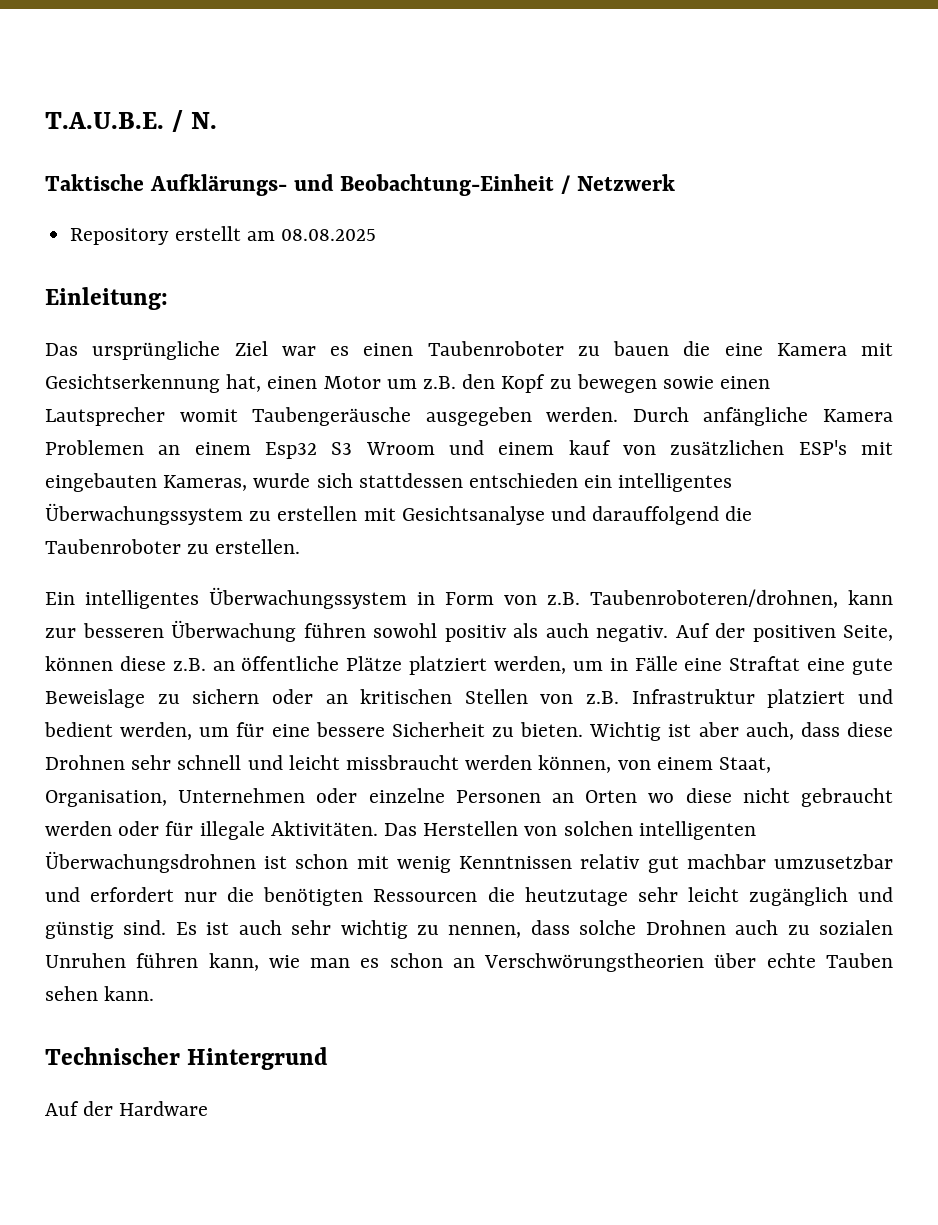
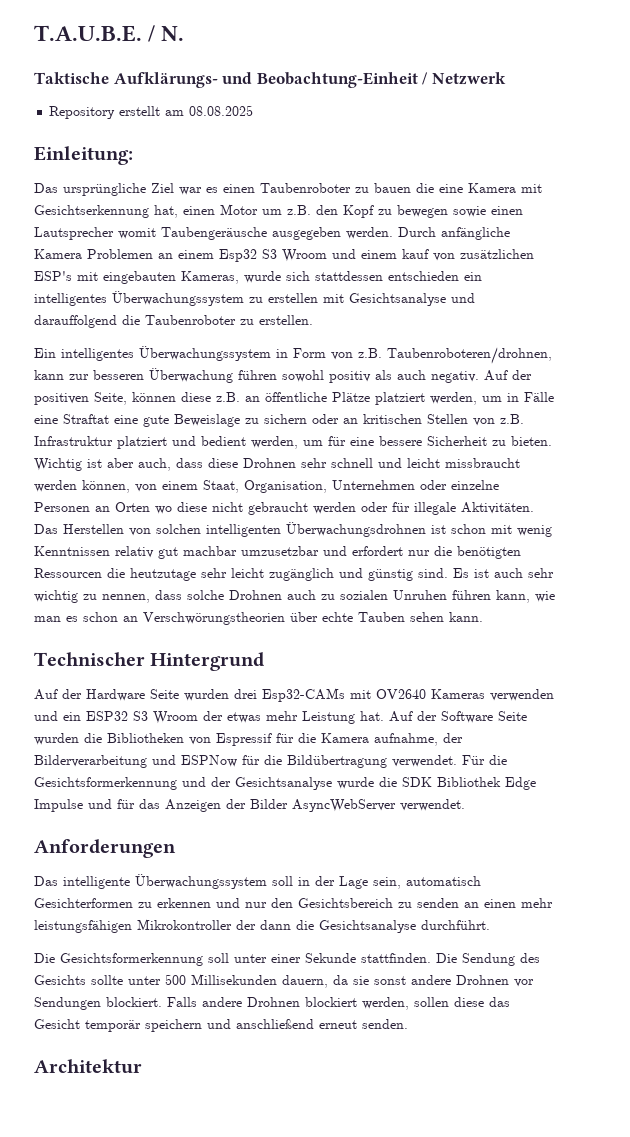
(209, 1108) none -> [150,688,554,702] [34,711,527,724] [34,733,463,746] [34,755,507,768] [34,777,536,790] [34,799,465,812] [34,839,176,858] [34,874,481,889] [34,898,553,908] [34,919,490,933] [34,953,540,966] [34,974,534,988] [34,997,510,1010] [34,1019,408,1032] [34,1059,142,1074] Seite wurden drei Esp32-CAMs mit OV2640 Kameras verwenden und ein ESP32 S3 Wroom der etwas mehr Leistung hat. Auf der Software Seite wurden die Bibliotheken von Espressif für die Kamera aufnahme, der Bilderverarbeitung und ESPNow für die Bildübertragung verwendet. Für die Gesichtsformerkennung und der Gesichtsanalyse wurde die SDK Bibliothek Edge Impulse und für das Anzeigen der Bilder AsyncWebServer verwendet. // Anforderungen // Das intelligente Überwachungssystem soll in der Lage sein, automatisch Gesichterformen zu erkennen und nur den Gesichtsbereich zu senden an einen mehr leistungsfähigen Mikrokontroller der dann die Gesichtsanalyse durchführt. // Die Gesichtsformerkennung soll unter einer Sekunde stattfinden. Die Sendung des Gesichts sollte unter 500 Millisekunden dauern, da sie sonst andere Drohnen vor Sendungen blockiert. Falls andere Drohnen blockiert werden, sollen diese das Gesicht temporär speichern und anschließend erneut senden. // Architektur

